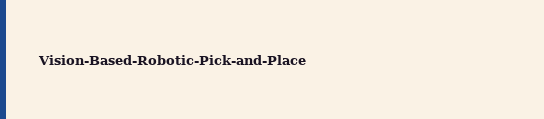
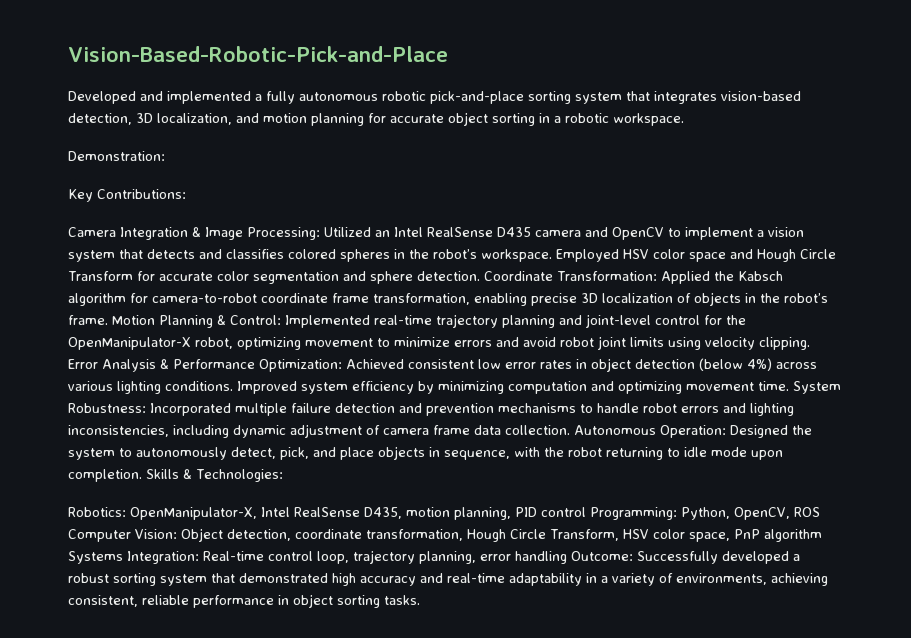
(306, 60) none -> [68,91,801,104] [68,112,684,126] [68,151,165,161] [68,189,186,202] [68,227,804,240] [68,249,836,262] [68,271,783,284] [68,292,828,306] [68,314,746,328] [68,336,810,350] [68,358,817,372] [68,381,841,394] [68,403,794,416] [68,424,812,438] [68,446,783,460] [68,469,283,482] [68,507,820,520] [68,528,822,542] [68,550,800,564] [68,573,828,586] [68,594,420,608] // Developed and implemented a fully autonomous robotic pick-and-place sorting system that integrates vision-based detection, 3D localization, and motion planning for accurate object sorting in a robotic workspace. // Demonstration: // Key Contributions: // Camera Integration & Image Processing: Utilized an Intel RealSense D435 camera and OpenCV to implement a vision system that detects and classifies colored spheres in the robot’s workspace. Employed HSV color space and Hough Circle Transform for accurate color segmentation and sphere detection. Coordinate Transformation: Applied the Kabsch algorithm for camera-to-robot coordinate frame transformation, enabling precise 3D localization of objects in the robot’s frame. Motion Planning & Control: Implemented real-time trajectory planning and joint-level control for the OpenManipulator-X robot, optimizing movement to minimize errors and avoid robot joint limits using velocity clipping. Error Analysis & Performance Optimization: Achieved consistent low error rates in object detection (below 4%) across various lighting conditions. Improved system efficiency by minimizing computation and optimizing movement time. System Robustness: Incorporated multiple failure detection and prevention mechanisms to handle robot errors and lighting inconsistencies, including dynamic adjustment of camera frame data collection. Autonomous Operation: Designed the system to autonomously detect, pick, and place objects in sequence, with the robot returning to idle mode upon completion. Skills & Technologies: // Robotics: OpenManipulator-X, Intel RealSense D435, motion planning, PID control Programming: Python, OpenCV, ROS Computer Vision: Object detection, coordinate transformation, Hough Circle Transform, HSV color space, PnP algorithm Systems Integration: Real-time control loop, trajectory planning, error handling Outcome: Successfully developed a robust sorting system that demonstrated high accuracy and real-time adaptability in a variety of environments, achieving consistent, reliable performance in object sorting tasks.

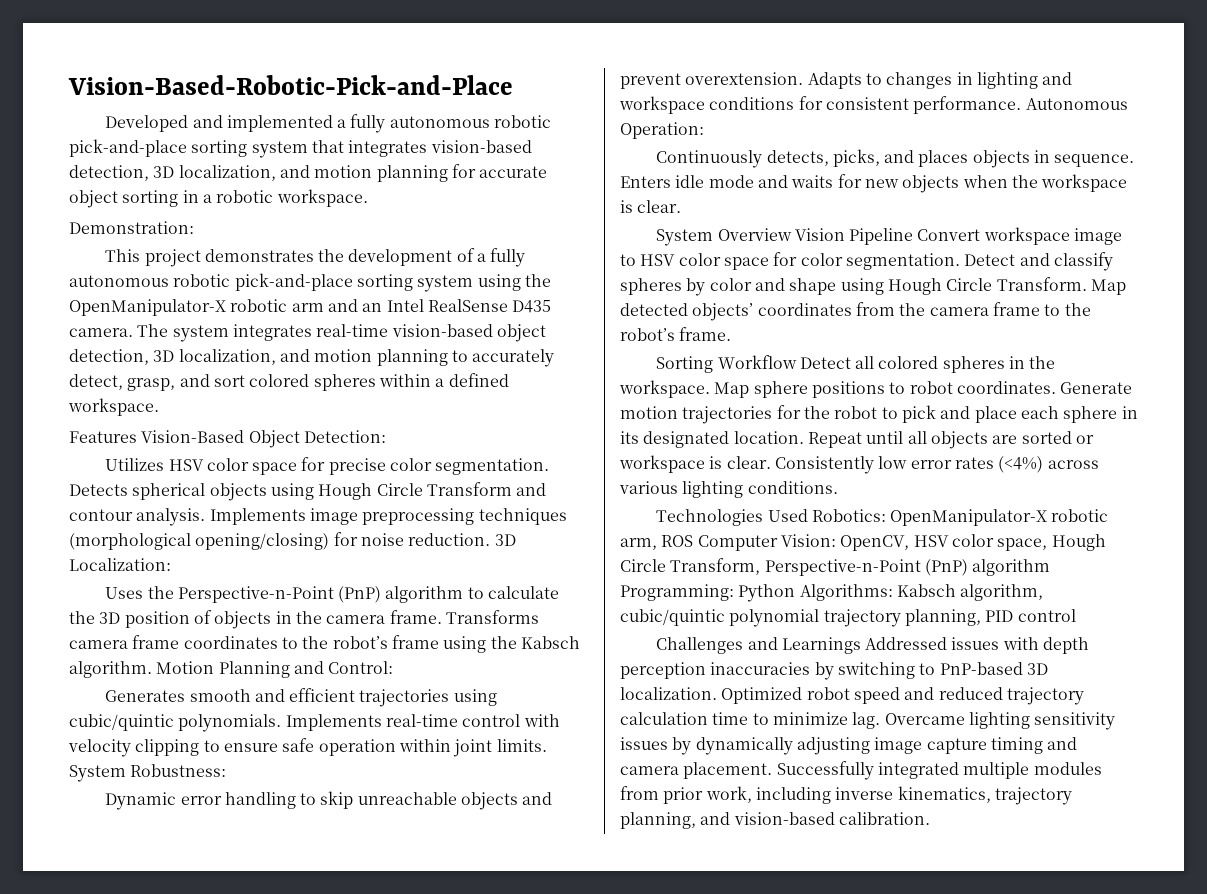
[68,189,186,202] [68,227,804,240] [68,249,836,262] [68,271,783,284] [68,292,828,306] [68,314,746,328] [68,336,810,350] [68,358,817,372] [68,381,841,394] [68,403,794,416] [68,424,812,438] [68,446,783,460] [68,469,283,482] [68,507,820,520] [68,528,822,542] [68,550,800,564] [68,573,828,586] [68,594,420,608] Key Contributions: // Camera Integration & Image Processing: Utilized an Intel RealSense D435 camera and OpenCV to implement a vision system that detects and classifies colored spheres in the robot’s workspace. Employed HSV color space and Hough Circle Transform for accurate color segmentation and sphere detection. Coordinate Transformation: Applied the Kabsch algorithm for camera-to-robot coordinate frame transformation, enabling precise 3D localization of objects in the robot’s frame. Motion Planning & Control: Implemented real-time trajectory planning and joint-level control for the OpenManipulator-X robot, optimizing movement to minimize errors and avoid robot joint limits using velocity clipping. Error Analysis & Performance Optimization: Achieved consistent low error rates in object detection (below 4%) across various lighting conditions. Improved system efficiency by minimizing computation and optimizing movement time. System Robustness: Incorporated multiple failure detection and prevention mechanisms to handle robot errors and lighting inconsistencies, including dynamic adjustment of camera frame data collection. Autonomous Operation: Designed the system to autonomously detect, pick, and place objects in sequence, with the robot returning to idle mode upon completion. Skills & Technologies: // Robotics: OpenManipulator-X, Intel RealSense D435, motion planning, PID control Programming: Python, OpenCV, ROS Computer Vision: Object detection, coordinate transformation, Hough Circle Transform, HSV color space, PnP algorithm Systems Integration: Real-time control loop, trajectory planning, error handling Outcome: Successfully developed a robust sorting system that demonstrated high accuracy and real-time adaptability in a variety of environments, achieving consistent, reliable performance in object sorting tasks. -> [105,248,526,267] [69,273,551,292] [69,299,552,316] [69,324,546,342] [69,349,555,367] [69,373,509,391] [68,398,159,416] [69,430,386,448] [105,457,550,475] [69,482,547,501] [69,508,567,526] [69,532,516,550] [69,558,171,571] [105,586,560,603] [69,610,539,629] [69,635,580,653] [69,661,394,678] [105,688,497,707] [69,714,560,732] [68,738,547,757] [69,764,227,782] [105,791,553,810] [620,72,1073,89] [619,96,1128,114] [620,122,704,139] [656,149,1135,168] [620,174,1128,193] [620,200,682,213] [656,227,1123,246] [620,252,1113,271] [620,277,1126,296] [620,302,1091,321] [620,327,732,341] [656,355,1056,373] [619,380,1133,398] [620,405,1138,424] [620,431,1094,449] [619,455,1099,474] [619,481,838,498] [656,509,1109,526] [620,534,1106,551] [620,558,1051,576] [620,584,1044,602] [620,609,1076,627] [656,637,1090,654] [620,662,1048,680] [620,687,1084,705] [620,712,1116,730] [620,737,1078,755] [620,761,1102,780] [620,786,1072,805] [620,812,930,829] This project demonstrates the development of a fully autonomous robotic pick-and-place sorting system using the OpenManipulator-X robotic arm and an Intel RealSense D435 camera. The system integrates real-time vision-based object detection, 3D localization, and motion planning to accurately detect, grasp, and sort colored spheres within a defined workspace. // Features Vision-Based Object Detection: // Utilizes HSV color space for precise color segmentation. Detects spherical objects using Hough Circle Transform and contour analysis. Implements image preprocessing techniques (morphological opening/closing) for noise reduction. 3D Localization: // Uses the Perspective-n-Point (PnP) algorithm to calculate the 3D position of objects in the camera frame. Transforms camera frame coordinates to the robot’s frame using the Kabsch algorithm. Motion Planning and Control: // Generates smooth and efficient trajectories using cubic/quintic polynomials. Implements real-time control with velocity clipping to ensure safe operation within joint limits. System Robustness: // Dynamic error handling to skip unreachable objects and prevent overextension. Adapts to changes in lighting and workspace conditions for consistent performance. Autonomous Operation: // Continuously detects, picks, and places objects in sequence. Enters idle mode and waits for new objects when the workspace is clear. // System Overview Vision Pipeline Convert workspace image to HSV color space for color segmentation. Detect and classify spheres by color and shape using Hough Circle Transform. Map detected objects’ coordinates from the camera frame to the robot’s frame. // Sorting Workflow Detect all colored spheres in the workspace. Map sphere positions to robot coordinates. Generate motion trajectories for the robot to pick and place each sphere in its designated location. Repeat until all objects are sorted or workspace is clear. Consistently low error rates (<4%) across various lighting conditions. // Technologies Used Robotics: OpenManipulator-X robotic arm, ROS Computer Vision: OpenCV, HSV color space, Hough Circle Transform, Perspective-n-Point (PnP) algorithm Programming: Python Algorithms: Kabsch algorithm, cubic/quintic polynomial trajectory planning, PID control // Challenges and Learnings Addressed issues with depth perception inaccuracies by switching to PnP-based 3D localization. Optimized robot speed and reduced trajectory calculation time to minimize lag. Overcame lighting sensitivity issues by dynamically adjusting image capture timing and camera placement. Successfully integrated multiple modules from prior work, including inverse kinematics, trajectory planning, and vision-based calibration.

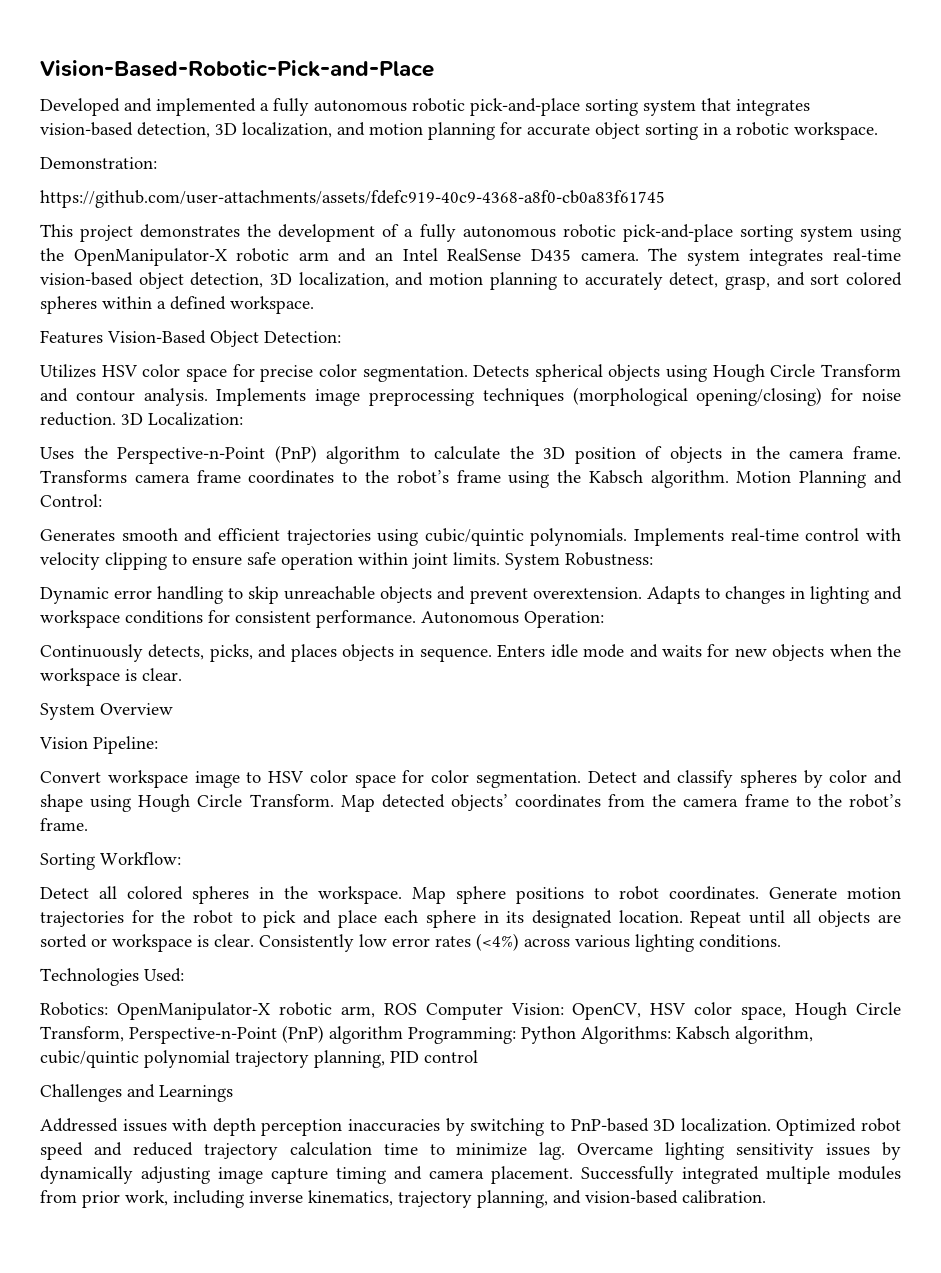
(194, 227) none -> [40,190,665,208] // https://github.com/user-attachments/assets/fdefc919-40c9-4368-a8f0-cb0a83f61745
[794,228,914,245] Vision Pipeline -> [39,736,158,754] // Vision Pipeline: //
[717,355,797,369] Workflow -> [100,852,181,865] Workflow: //
[767,509,808,522] Used -> [144,968,184,982] Used: //
(861, 645) none -> (233, 1093) //

